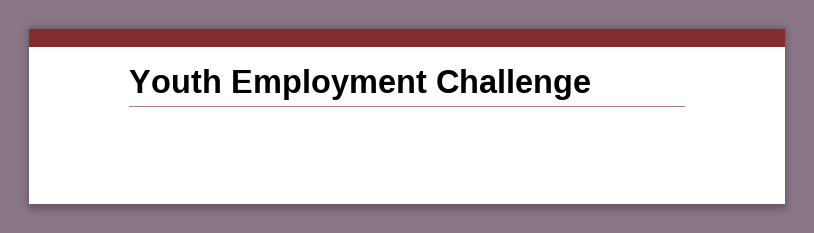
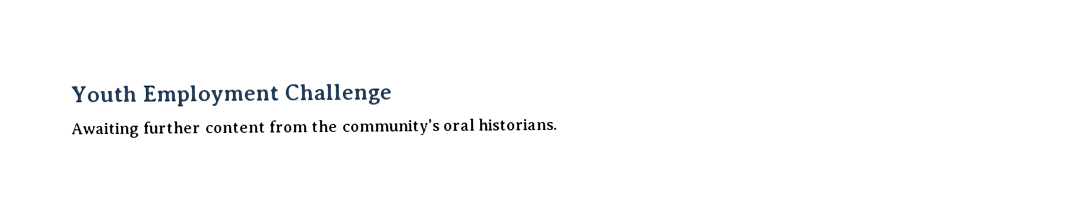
(591, 84) none -> [71,117,559,139] // Awaiting further content from the community's oral historians.

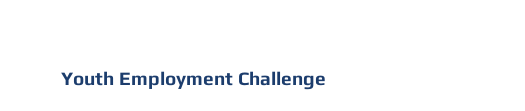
[71,117,559,139] // Awaiting further content from the community's oral historians. -> (327, 80) none

